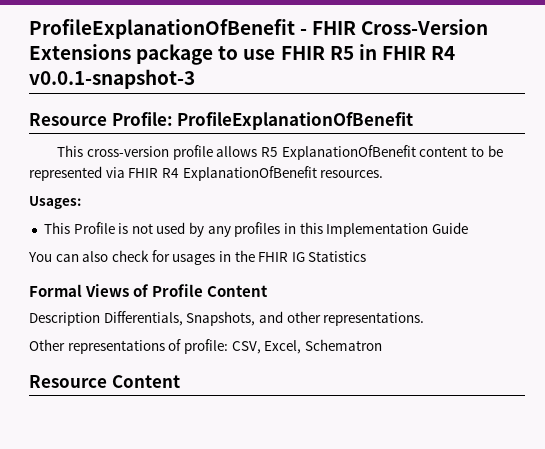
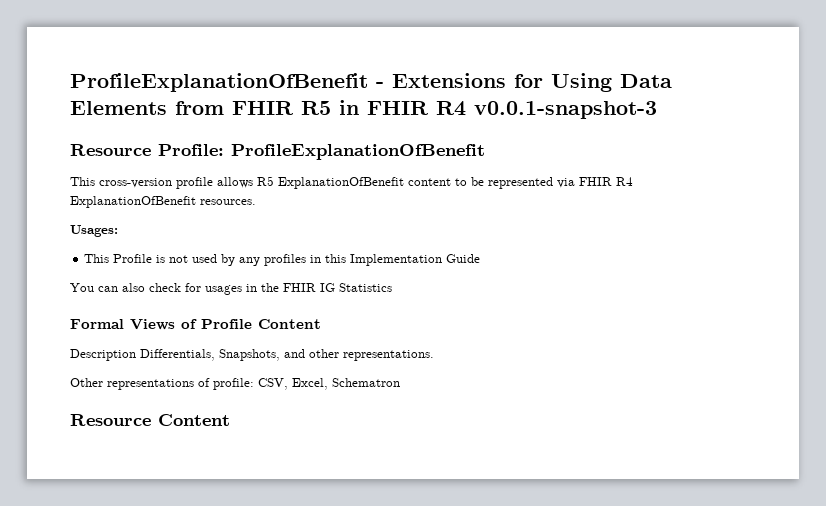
[312,19,489,35] [29,44,276,65] FHIR Cross-Version Extensions package to use -> [392,73,672,92] [70,101,224,115] Extensions for Using Data Elements from

